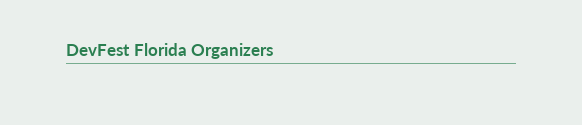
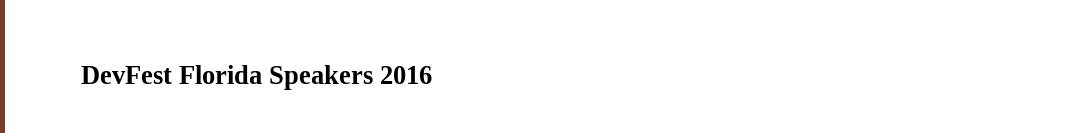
[191,43,274,59] Organizers -> [269,65,433,90] Speakers 2016

